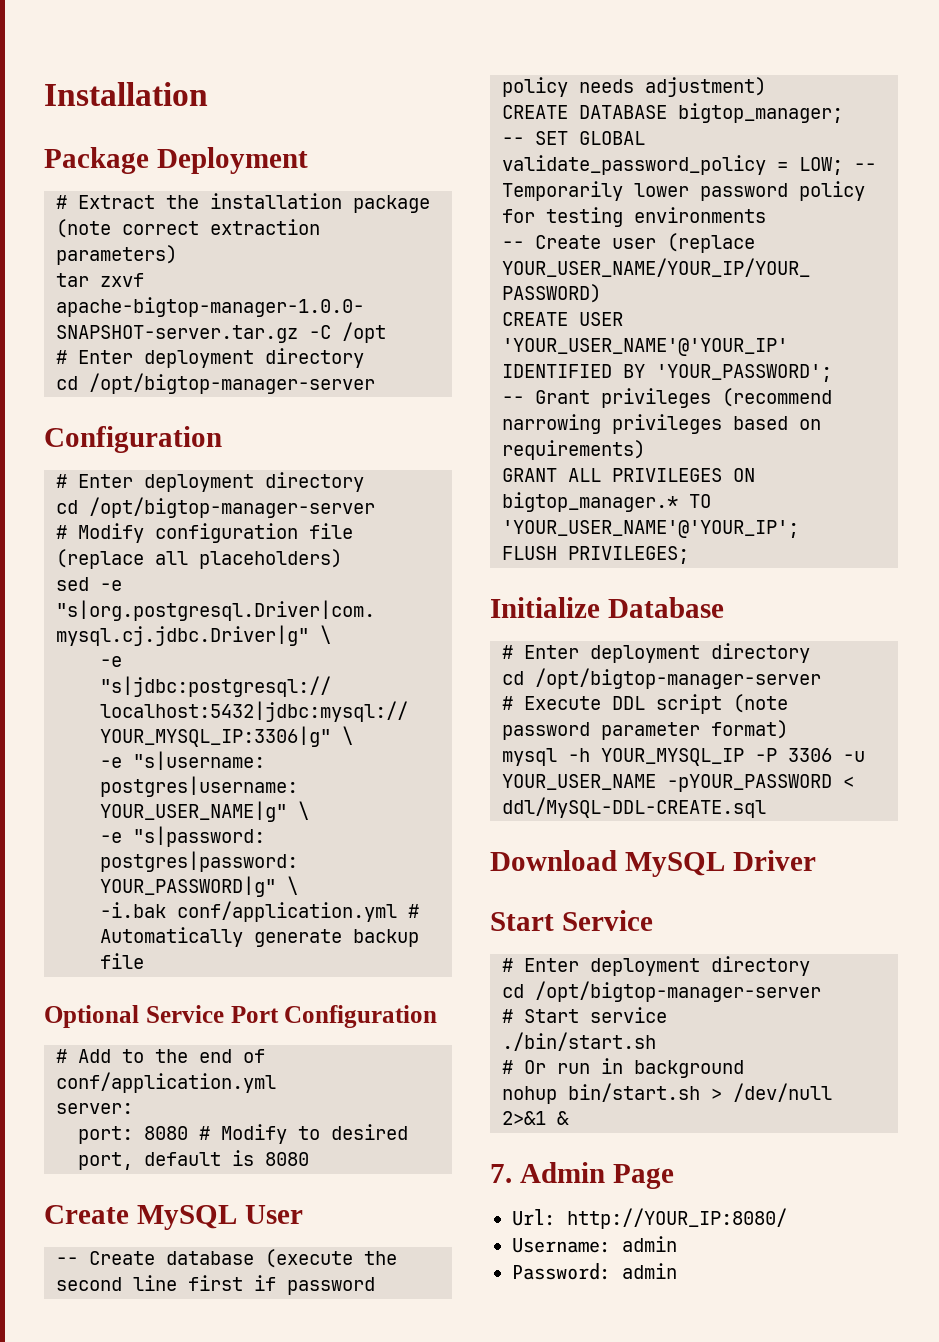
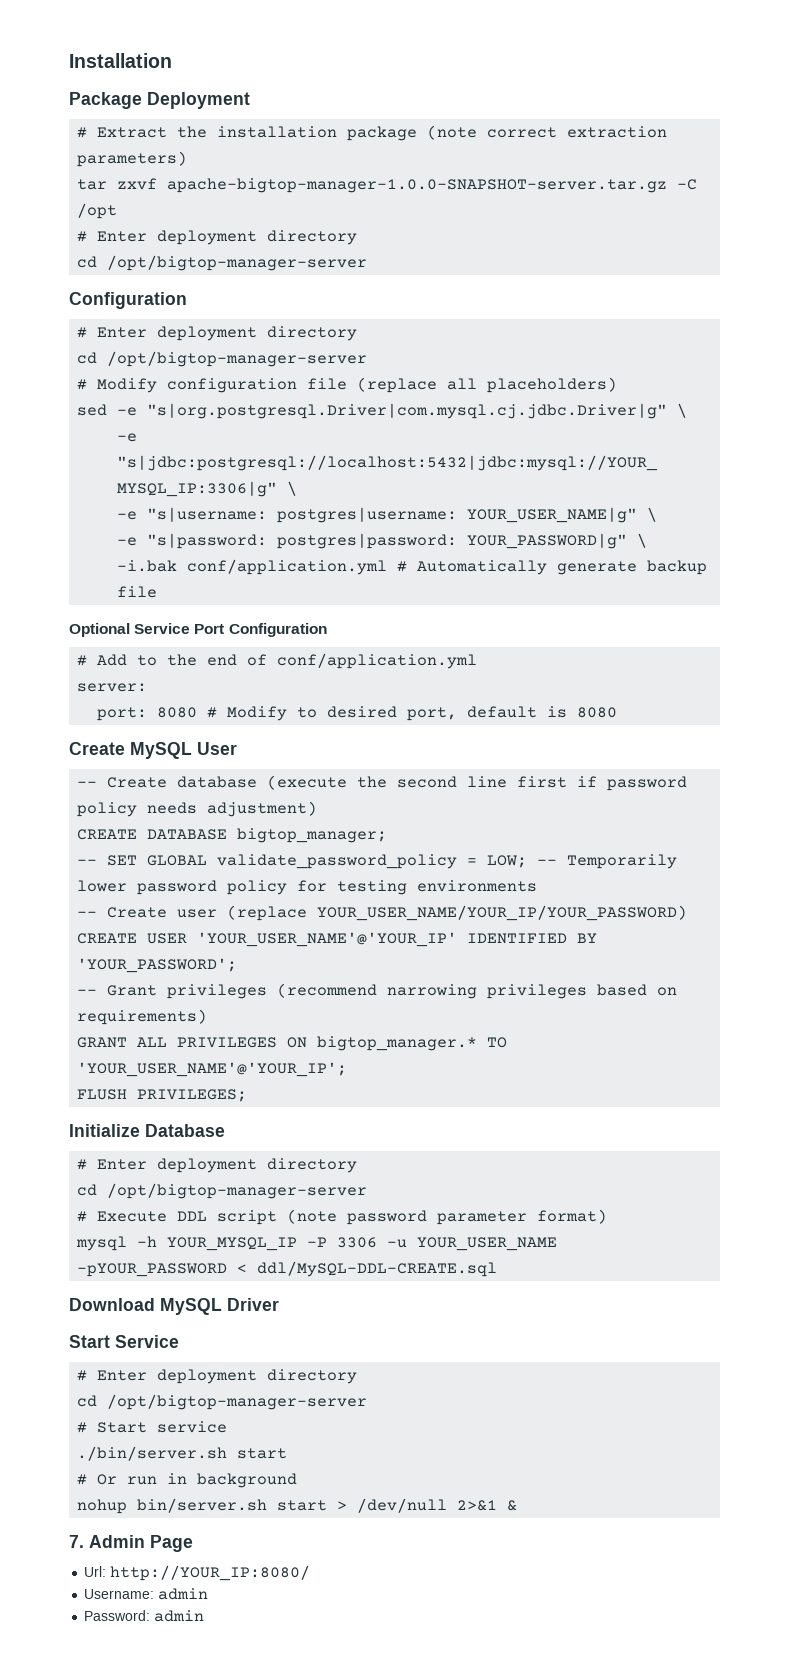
[502,1032,656,1051] ./bin/start.sh -> [77,1446,288,1461] ./bin/server.sh start
[568,1083,700,1102] bin/start.sh -> [137,1498,328,1513] bin/server.sh start

